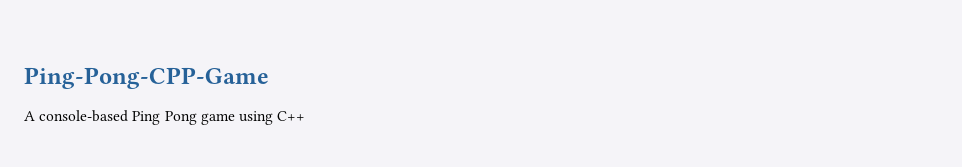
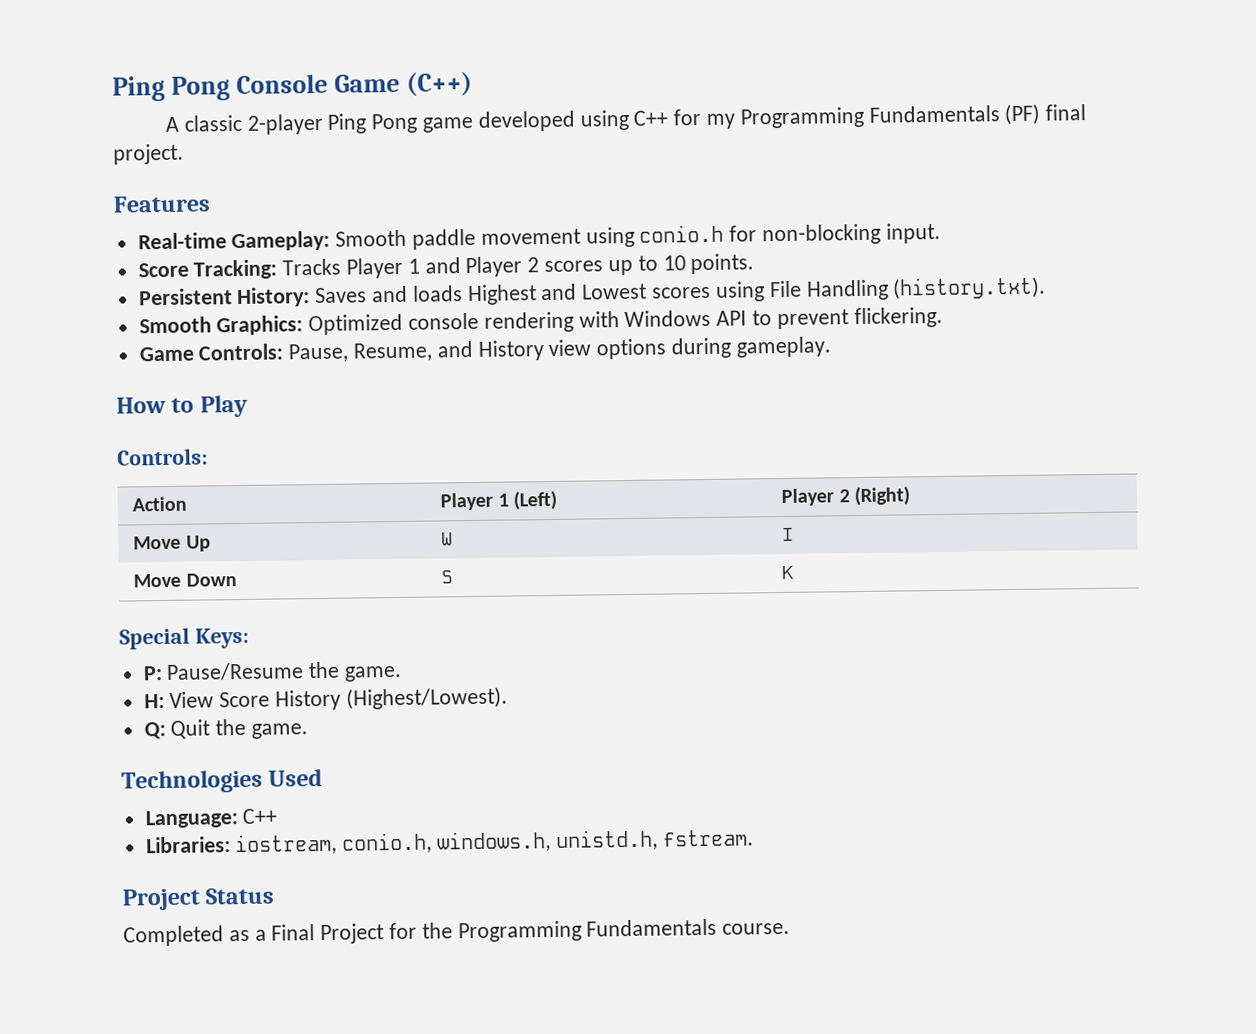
[24,67,269,89] Ping-Pong-CPP-Game -> [112,71,474,102] Ping Pong Console Game (C++)
[39,110,129,122] console-based -> [183,113,324,135] classic 2-player
(235, 119) none -> [477,110,576,132] developed
(306, 116) none -> [673,103,1087,129] [113,143,184,165] [113,195,211,213] [137,222,941,252] [137,253,755,280] [138,276,1047,308] [138,306,943,336] [138,336,831,363] [116,394,248,418] [117,448,208,466] [132,496,188,512] [440,490,557,511] [781,486,910,507] [133,535,211,552] [441,532,454,546] [782,527,795,542] [133,573,237,588] [441,570,454,584] [782,565,795,580] [119,627,249,650] [142,661,403,682] [143,686,508,711] [143,718,309,740] [121,768,324,794] [144,808,278,829] [145,829,754,856] [122,887,275,911] [123,918,791,947] for my Programming Fundamentals (PF) final project. // Features // Real-time Gameplay: Smooth paddle movement using conio.h for non-blocking input. // Score Tracking: Tracks Player 1 and Player 2 scores up to 10 points. // Persistent History: Saves and loads Highest and Lowest scores using File Handling (history.txt). // Smooth Graphics: Optimized console rendering with Windows API to prevent flickering. // Game Controls: Pause, Resume, and History view options during gameplay. // How to Play // Controls: // Action | Player 1 (Left) | Player 2 (Right) // Move Up | W | I // Move Down | S | K // Special Keys: // P: Pause/Resume the game. // H: View Score History (Highest/Lowest). // Q: Quit the game. // Technologies Used // Language: C++ // Libraries: iostream, conio.h, windows.h, unistd.h, fstream. // Project Status // Completed as a Final Project for the Programming Fundamentals course.

